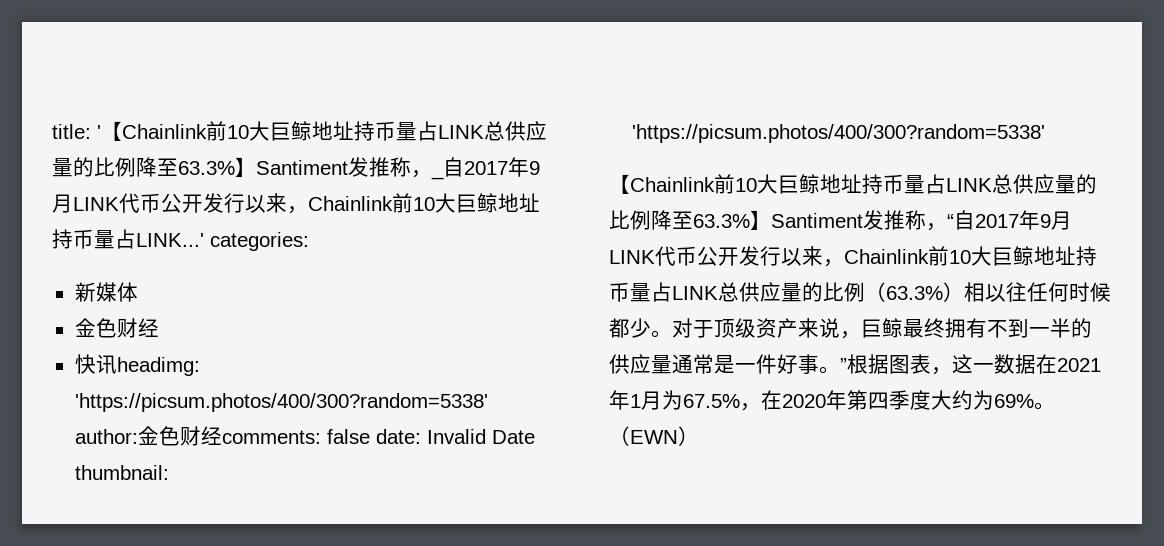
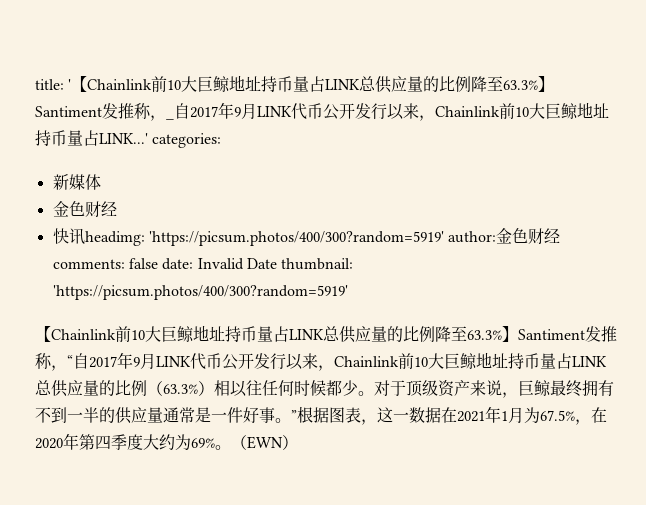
[74,393,488,412] 'https://picsum.photos/400/300?random=5338' -> [148,231,444,246] 'https://picsum.photos/400/300?random=5919'
[631,124,1045,143] 'https://picsum.photos/400/300?random=5338' -> [52,285,348,300] 'https://picsum.photos/400/300?random=5919'

